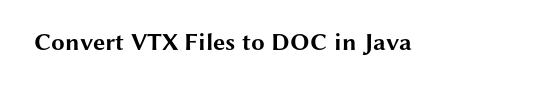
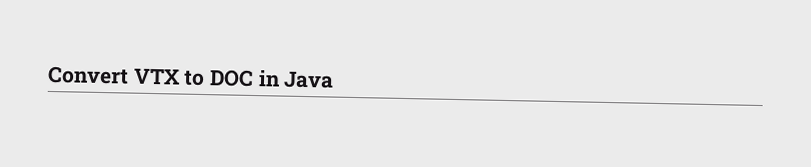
[184,33,236,50] Files -> (181, 76) none

